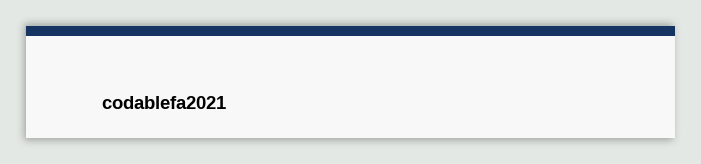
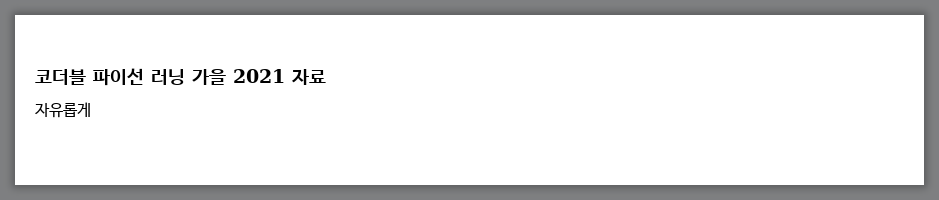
[102,96,226,109] codablefa2021 -> [35,68,326,86] [35,102,91,118] 코더블 파이선 러닝 가을 2021 자료 // 자유롭게

